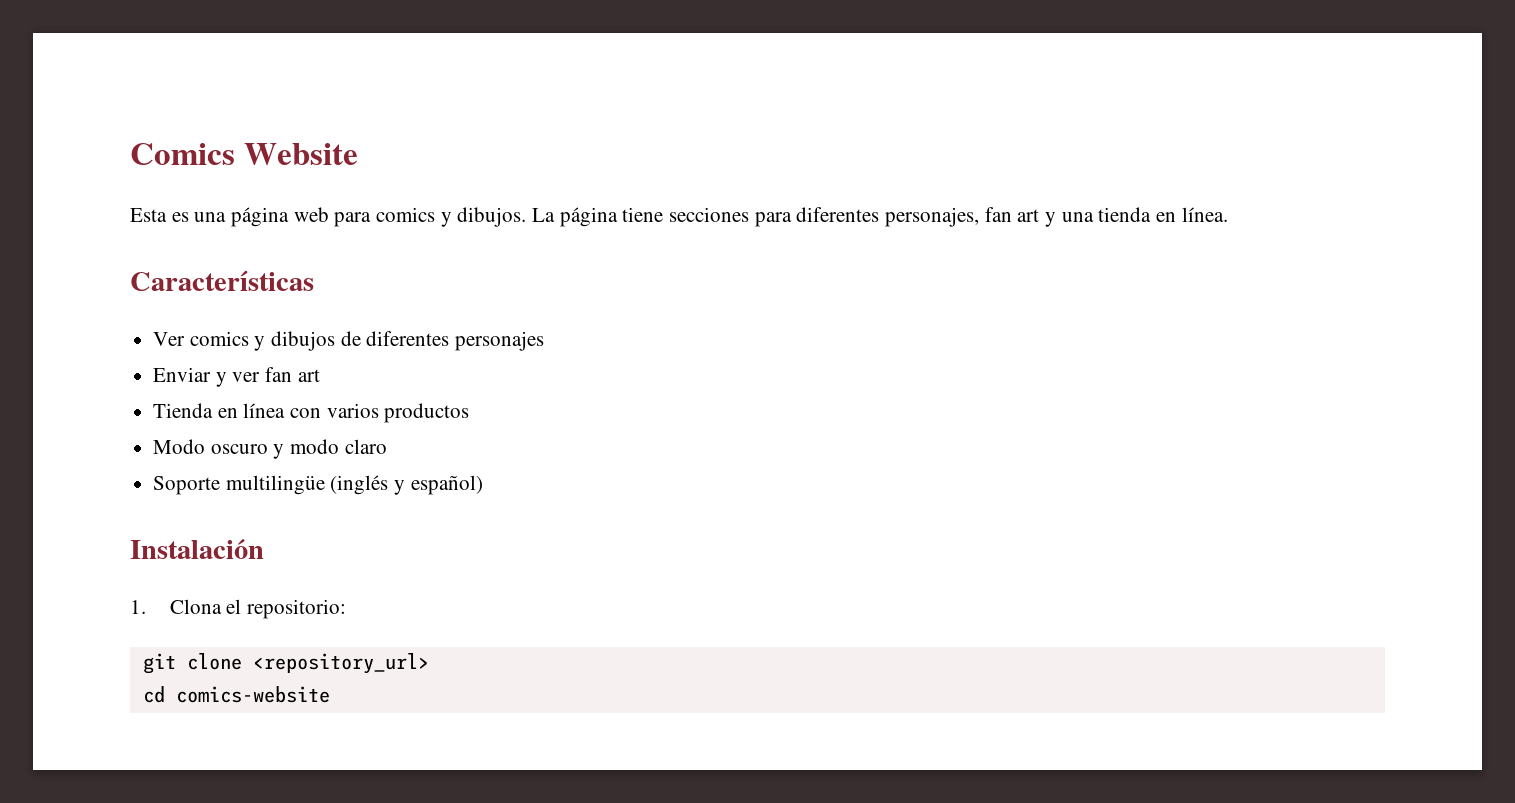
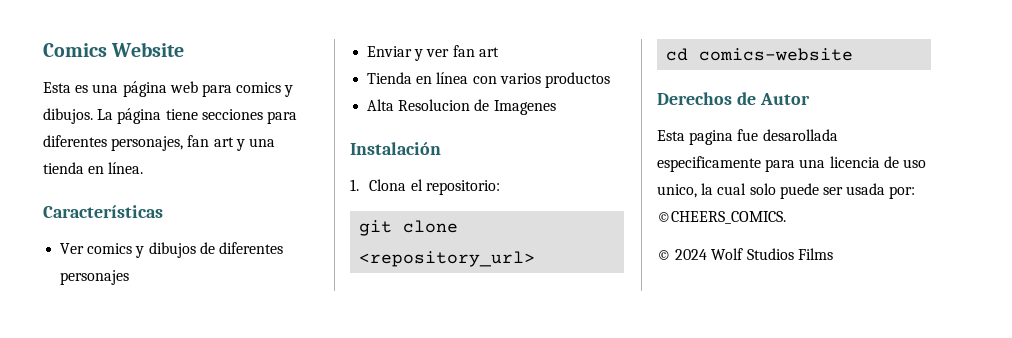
[153,439,387,459] [153,475,483,495] Modo oscuro y modo claro // Soporte multilingüe (inglés y español) -> [367,99,556,115] Alta Resolucion de Imagenes
(330, 694) none -> [657,92,810,105] [657,129,838,145] [657,156,926,172] [657,183,916,199] [657,211,786,224] [657,248,833,260] // Derechos de Autor // Esta pagina fue desarollada especificamente para una licencia de uso unico, la cual solo puede ser usada por: ©CHEERS_COMICS. // © 2024 Wolf Studios Films

